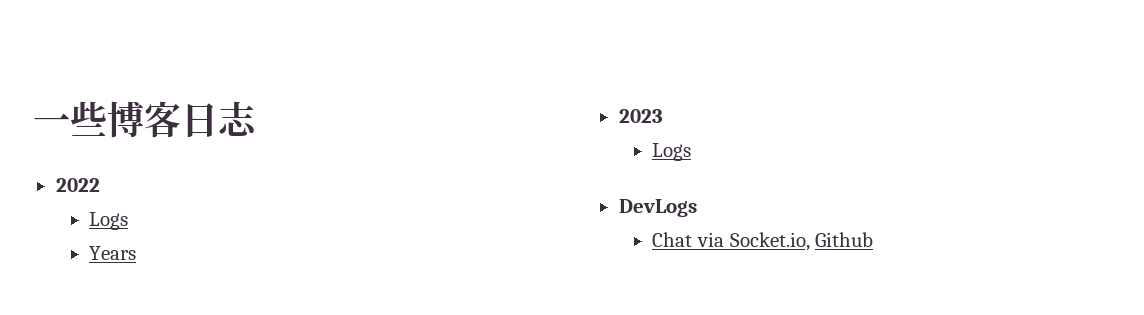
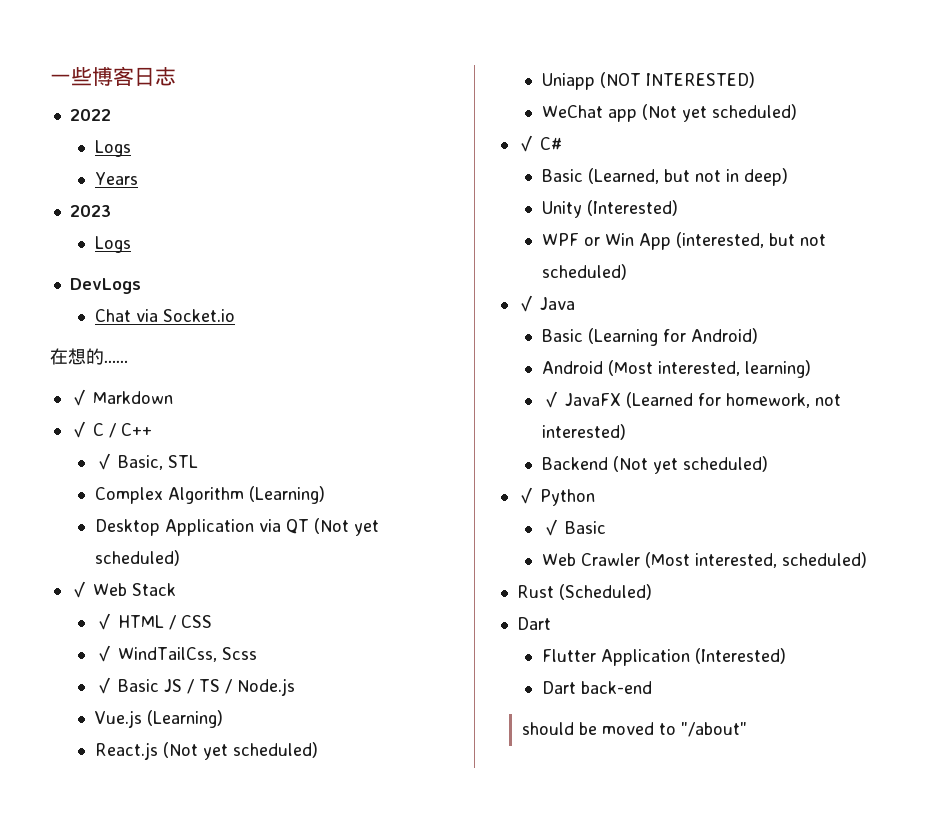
[729,232,874,251] Socket.io, Github -> [162,309,235,322] [50,348,128,365] [69,389,173,406] [69,421,152,438] [94,453,198,470] [94,486,325,504] [94,518,379,536] [94,550,180,566] [69,581,176,598] [94,613,212,630] [94,645,257,662] [94,677,295,696] [94,710,223,728] [94,742,318,760] [541,72,755,90] [541,104,797,122] [516,135,562,152] [541,168,788,186] [541,200,678,218] [541,232,826,250] [541,264,627,280] [516,295,575,312] [541,328,758,346] [541,360,811,378] [541,391,841,408] [541,424,626,440] [541,456,768,474] [516,487,595,506] [541,519,606,536] [541,552,867,568] [516,584,652,600] [516,617,551,630] [541,648,786,666] [541,681,652,694] [521,722,747,737] Socket.io // 在想的…… // ✓ Markdown // ✓ C / C++ // ✓ Basic, STL // Complex Algorithm (Learning) // Desktop Application via QT (Not yet scheduled) // ✓ Web Stack // ✓ HTML / CSS // ✓ WindTailCss, Scss // ✓ Basic JS / TS / Node.js // Vue.js (Learning) // React.js (Not yet scheduled) // Uniapp (NOT INTERESTED) // WeChat app (Not yet scheduled) // ✓ C# // Basic (Learned, but not in deep) // Unity (Interested) // WPF or Win App (interested, but not scheduled) // ✓ Java // Basic (Learning for Android) // Android (Most interested, learning) // ✓ JavaFX (Learned for homework, not interested) // Backend (Not yet scheduled) // ✓ Python // ✓ Basic // Web Crawler (Most interested, scheduled) // Rust (Scheduled) // Dart // Flutter Application (Interested) // Dart back-end // should be moved to "/about"

